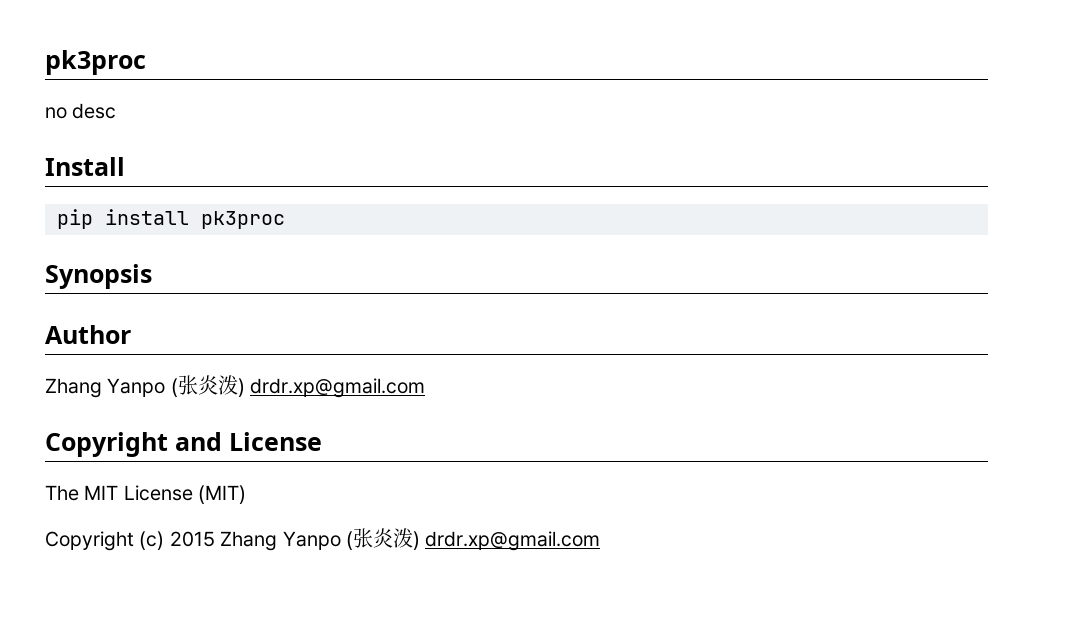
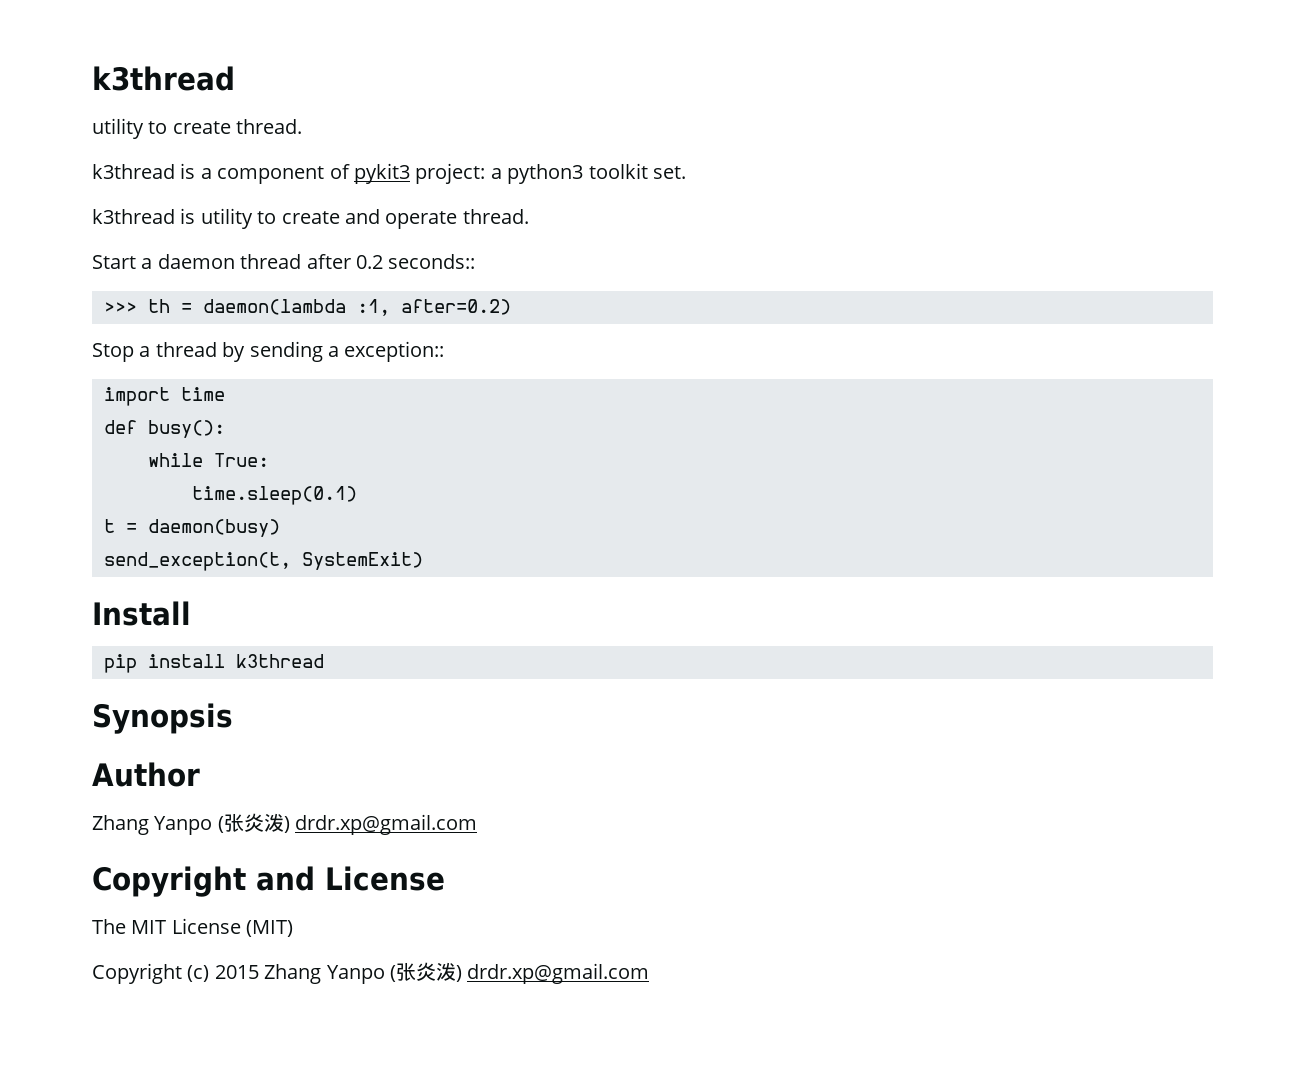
[45,50,146,75] [45,103,117,119] pk3proc // no desc -> [92,66,235,91] [92,118,303,139] [92,163,686,184] [92,208,529,229] [92,254,476,269] [104,299,511,316] [92,341,445,362] [104,387,225,406] [104,420,225,438] [148,453,269,467] [192,486,357,505] [104,519,280,537] [104,552,423,571] k3thread // utility to create thread. // k3thread is a component of pykit3 project: a python3 toolkit set. // k3thread is utility to create and operate thread. // Start a daemon thread after 0.2 seconds:: // >>> th = daemon(lambda :1, after=0.2) // Stop a thread by sending a exception:: // import time // def busy(): // while True: // time.sleep(0.1) // t = daemon(busy) // send_exception(t, SystemExit)
[201,211,285,229] pk3proc -> [236,654,324,668] k3thread

